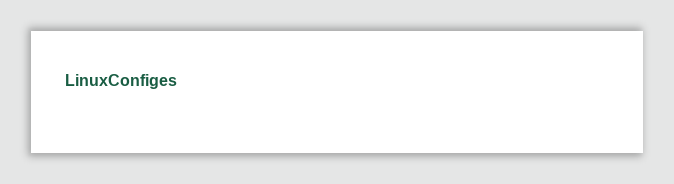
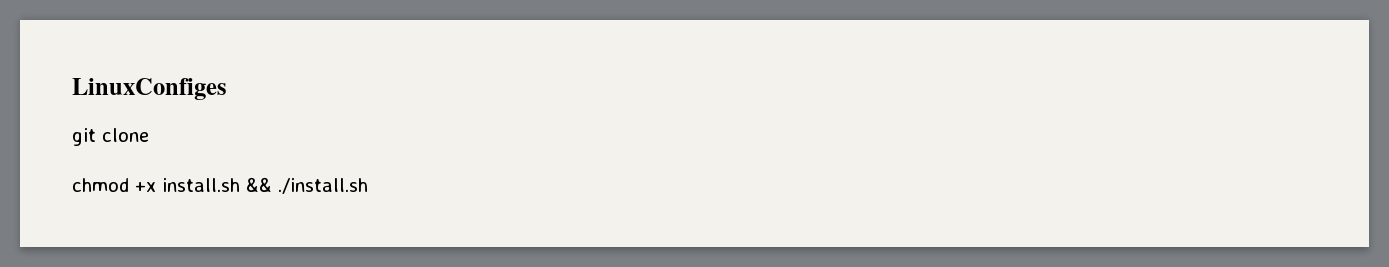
(177, 81) none -> [72,128,149,146] [72,177,368,194] // git clone // chmod +x install.sh && ./install.sh

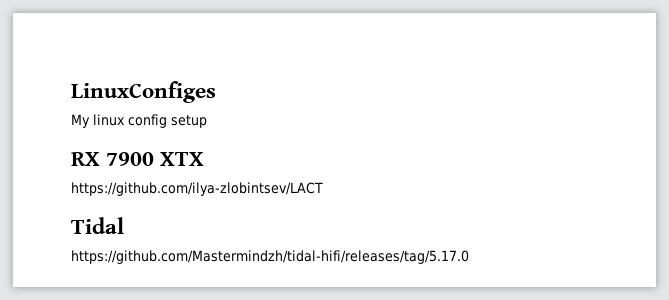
[72,128,149,146] [72,177,368,194] git clone // chmod +x install.sh && ./install.sh -> [71,114,207,128] [71,152,205,166] [71,182,323,196] [71,217,124,234] [71,250,469,264] My linux config setup // RX 7900 XTX // https://github.com/ilya-zlobintsev/LACT // Tidal // https://github.com/Mastermindzh/tidal-hifi/releases/tag/5.17.0

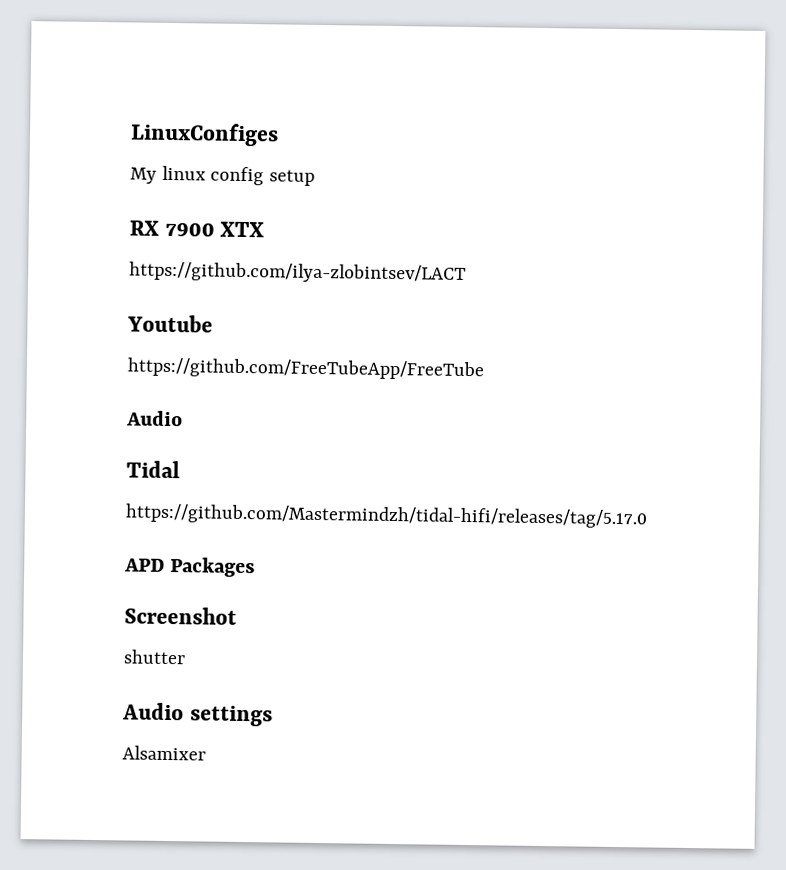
(323, 189) none -> [127,314,213,333] [127,357,484,381] [126,410,183,427] // Youtube // https://github.com/FreeTubeApp/FreeTube // Audio
(469, 257) none -> [124,557,256,578] [124,606,237,625] [123,649,186,665] [122,702,273,727] [122,745,206,761] // APD Packages // Screenshot // shutter // Audio settings // Alsamixer

